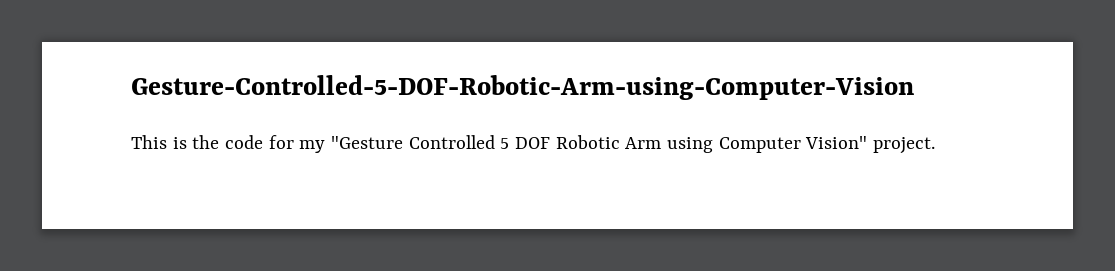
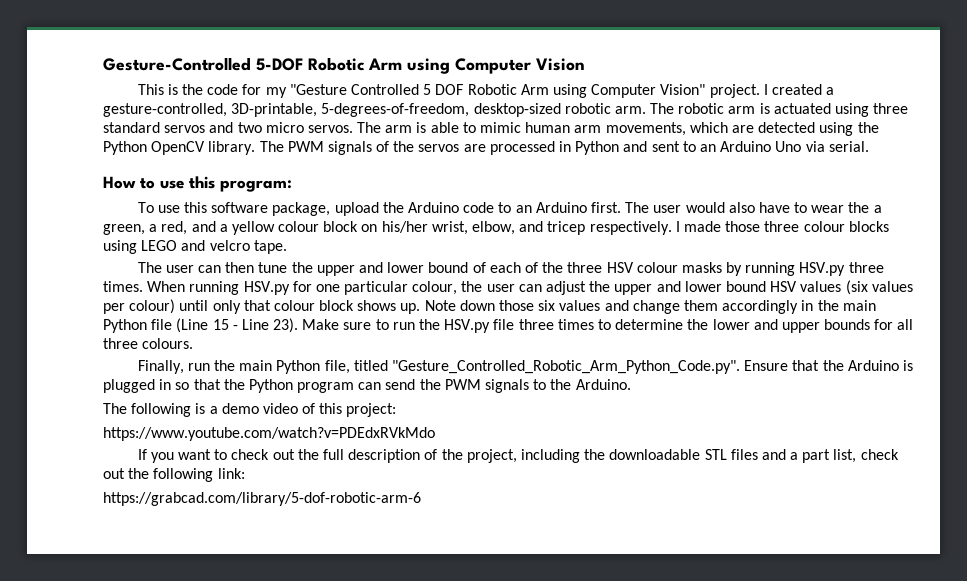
[131,75,914,100] Gesture-Controlled-5-DOF-Robotic-Arm-using-Computer-Vision -> [103,57,585,74] Gesture-Controlled 5-DOF Robotic Arm using Computer Vision
(936, 145) none -> [763,84,835,95] [103,103,909,117] [103,122,879,136] [103,141,869,155] [103,176,292,192] [137,202,882,216] [103,221,889,235] [103,240,287,254] [137,262,884,276] [103,280,913,295] [103,299,876,314] [103,318,914,333] [103,338,194,349] [137,360,913,374] [103,379,631,393] [103,403,397,417] [103,427,435,441] [137,449,899,463] [103,468,245,482] [103,492,421,506] I created a gesture-controlled, 3D-printable, 5-degrees-of-freedom, desktop-sized robotic arm. The robotic arm is actuated using three standard servos and two micro servos. The arm is able to mimic human arm movements, which are detected using the Python OpenCV library. The PWM signals of the servos are processed in Python and sent to an Arduino Uno via serial. // How to use this program: // To use this software package, upload the Arduino code to an Arduino first. The user would also have to wear the a green, a red, and a yellow colour block on his/her wrist, elbow, and tricep respectively. I made those three colour blocks using LEGO and velcro tape. // The user can then tune the upper and lower bound of each of the three HSV colour masks by running HSV.py three times. When running HSV.py for one particular colour, the user can adjust the upper and lower bound HSV values (six values per colour) until only that colour block shows up. Note down those six values and change them accordingly in the main Python file (Line 15 - Line 23). Make sure to run the HSV.py file three times to determine the lower and upper bounds for all three colours. // Finally, run the main Python file, titled "Gesture_Controlled_Robotic_Arm_Python_Code.py". Ensure that the Arduino is plugged in so that the Python program can send the PWM signals to the Arduino. // The following is a demo video of this project: // https://www.youtube.com/watch?v=PDEdxRVkMdo // If you want to check out the full description of the project, including the downloadable STL files and a part list, check out the following link: // https://grabcad.com/library/5-dof-robotic-arm-6

